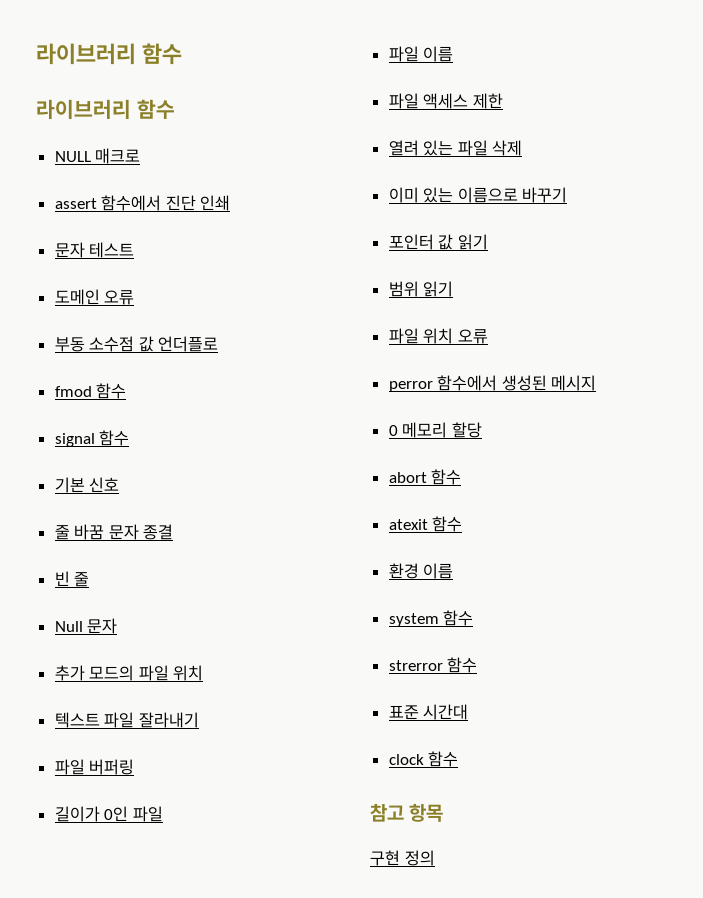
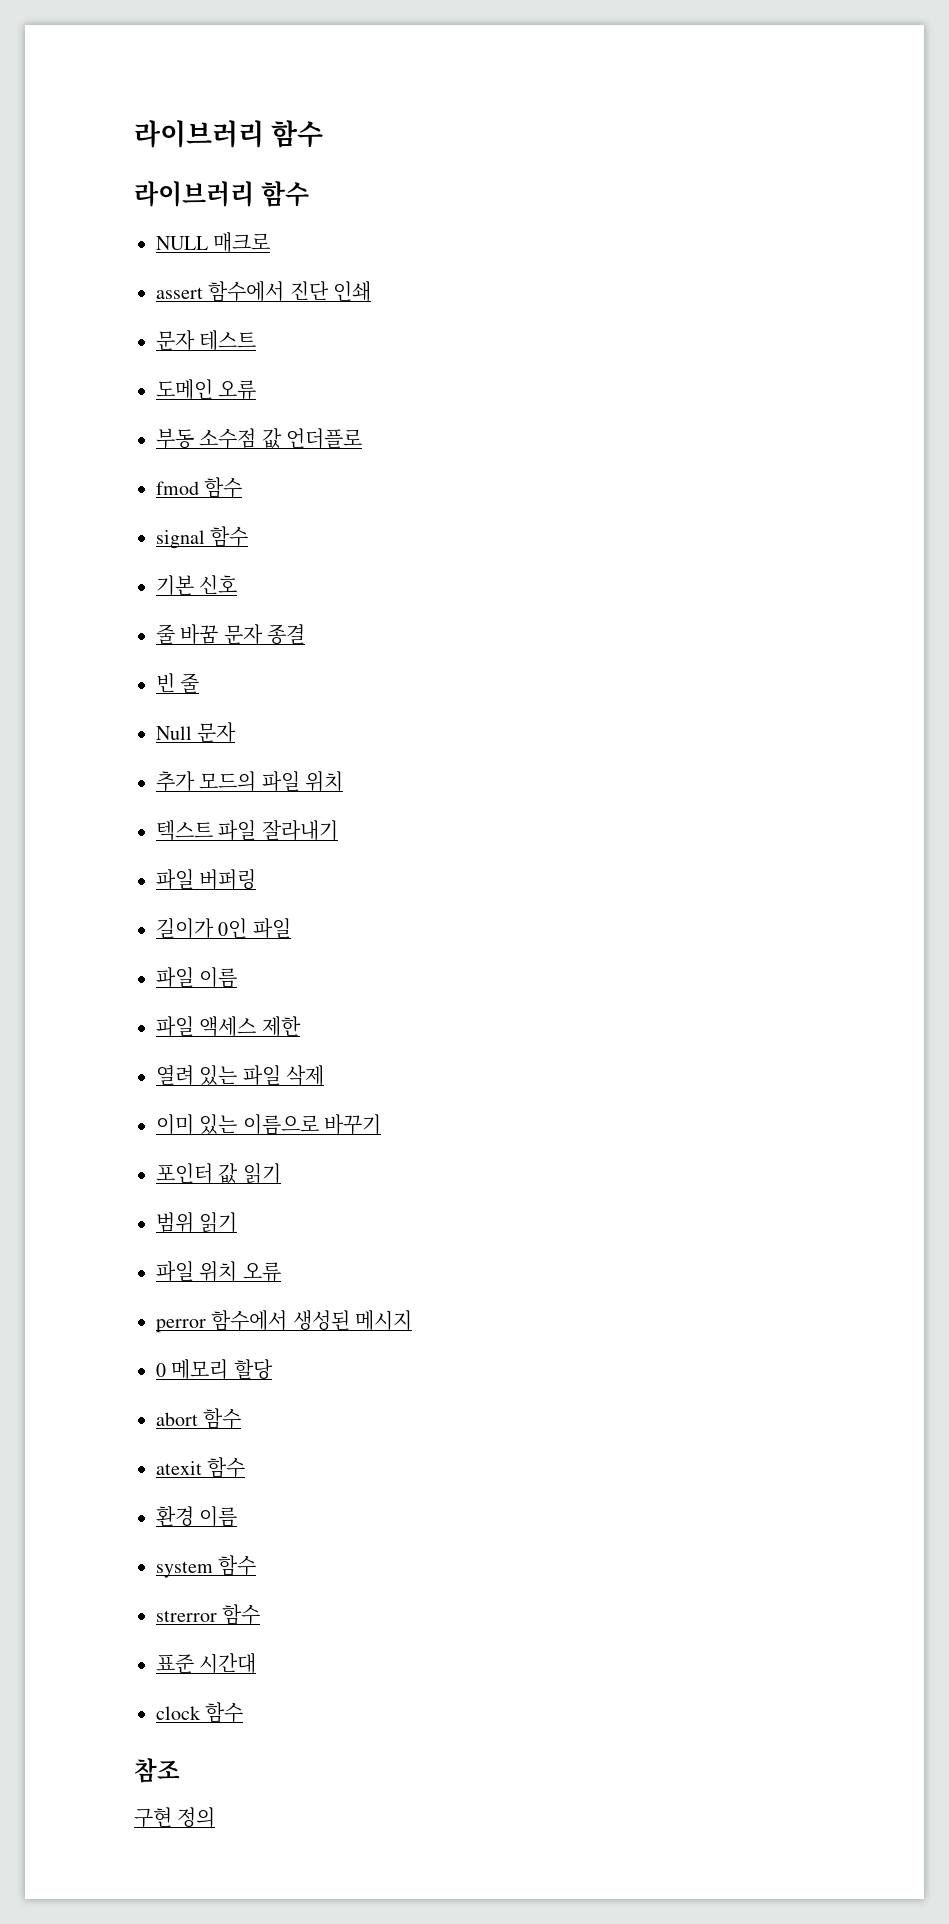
[370,803,444,822] 참고 항목 -> [134,1758,180,1783] 참조

